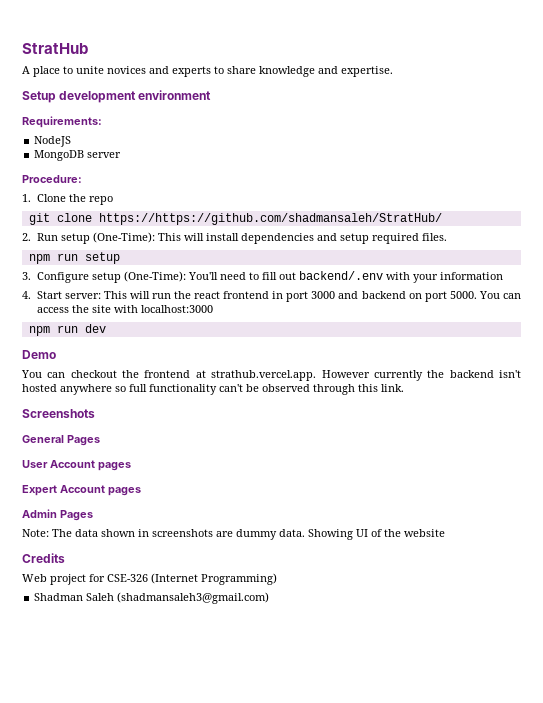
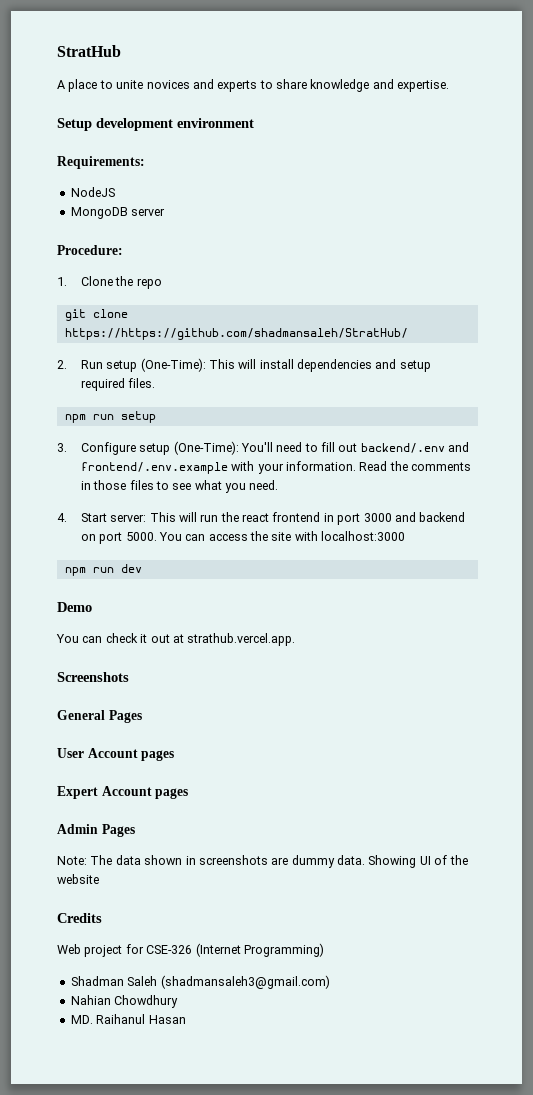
[385,272,503,283] with your information -> [448,442,470,452] [80,461,472,474] [80,480,279,493] and frontend/.env.example with your information. Read the comments in those files to see what you need.
[70,370,191,378] checkout the frontend -> [105,633,170,643] check it out
[321,370,521,381] [22,384,404,395] However currently the backend isn't hosted anywhere so full functionality can't be observed through this link. -> (296, 639) none
(270, 598) none -> [70,995,179,1008] [70,1014,186,1024] // Nahian Chowdhury // MD. Raihanul Hasan

